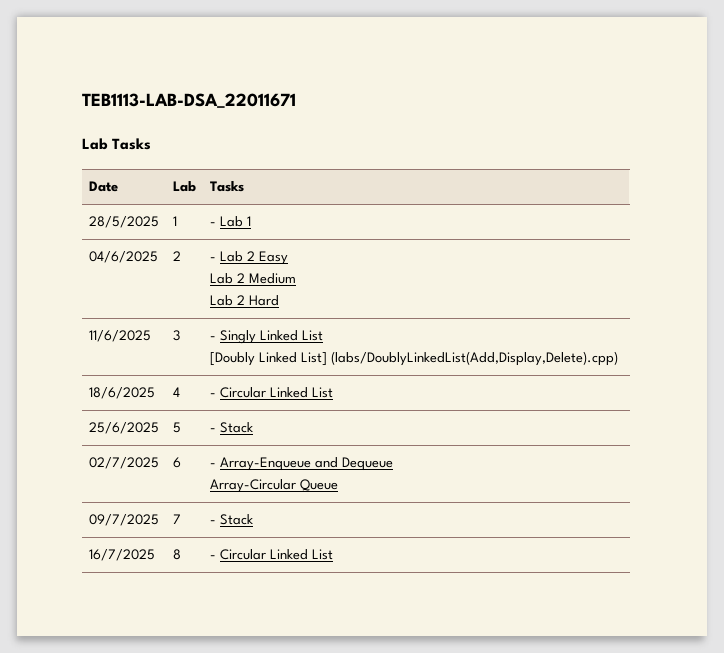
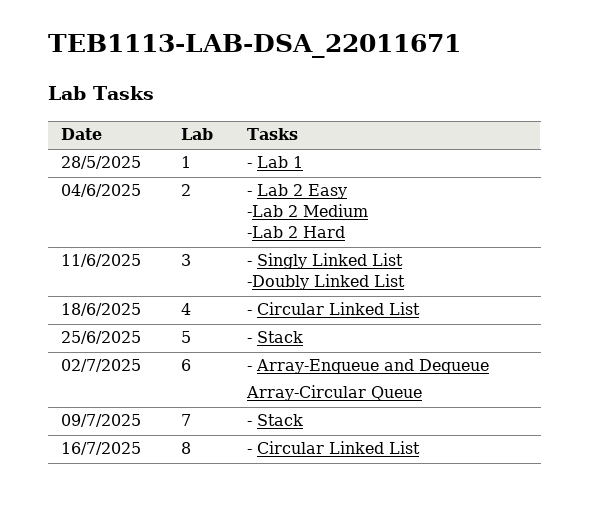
[209,273,233,284] Lab -> [246,205,283,217] -Lab
[209,295,233,306] Lab -> [246,226,283,238] -Lab
[209,351,618,366] [Doubly Linked List] (labs/DoublyLinkedList(Add,Display,Delete).cpp) -> [246,274,405,290] -Doubly Linked List

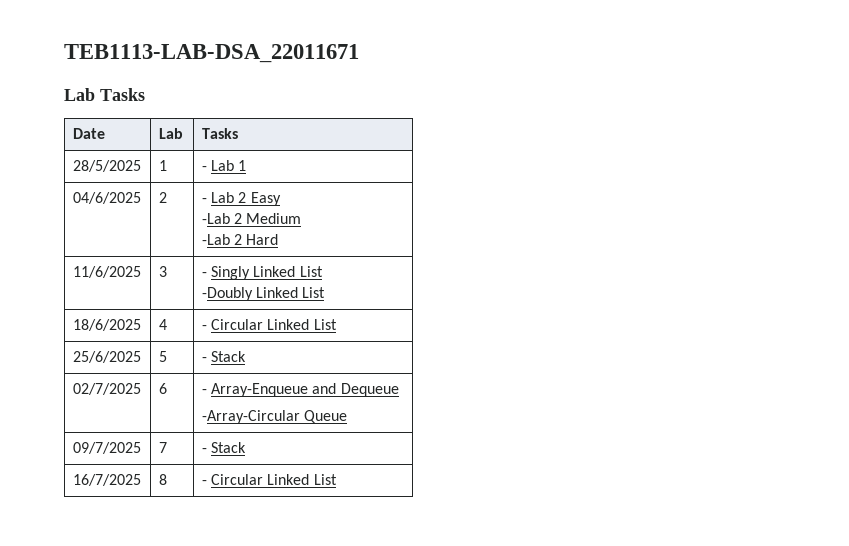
[245,385,366,401] Array-Circular -> [201,410,300,424] -Array-Circular

